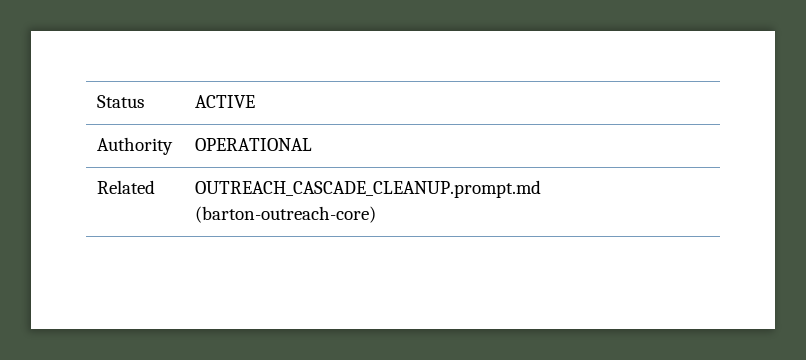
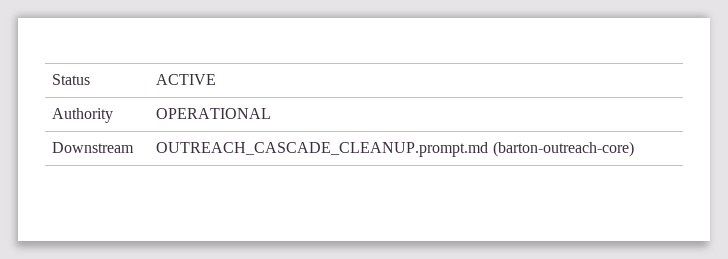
[97,180,156,194] Related -> [52,142,135,153] Downstream

